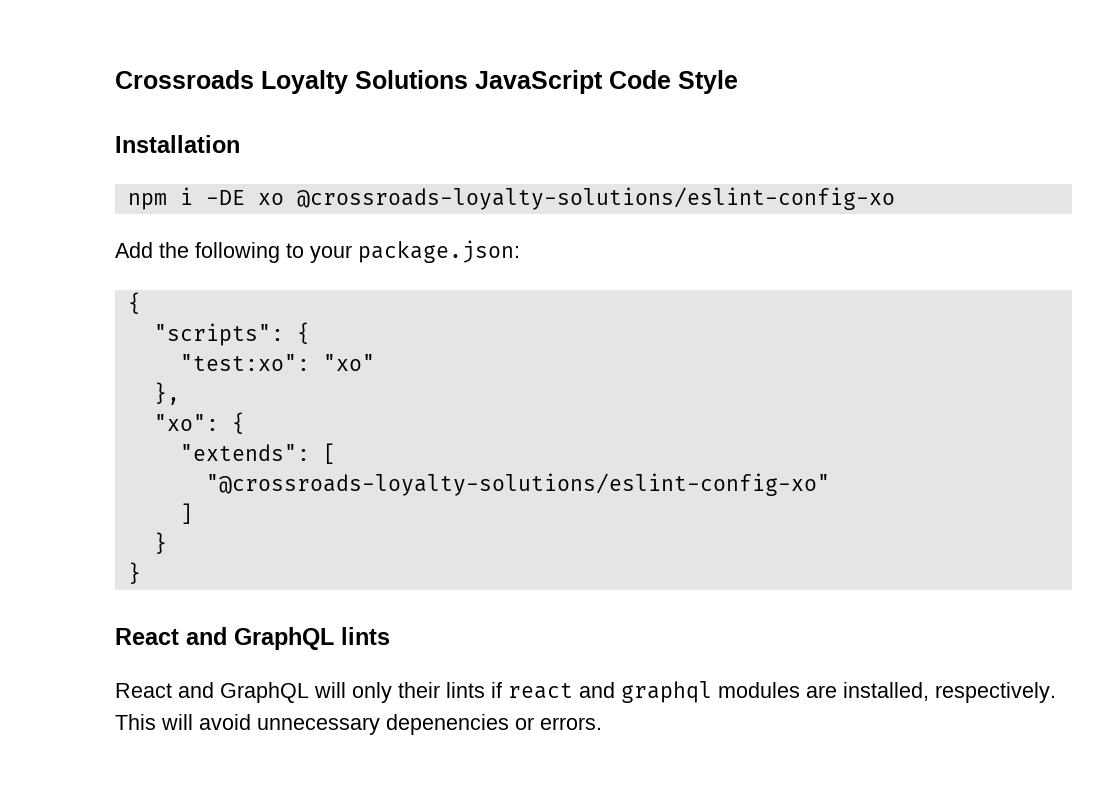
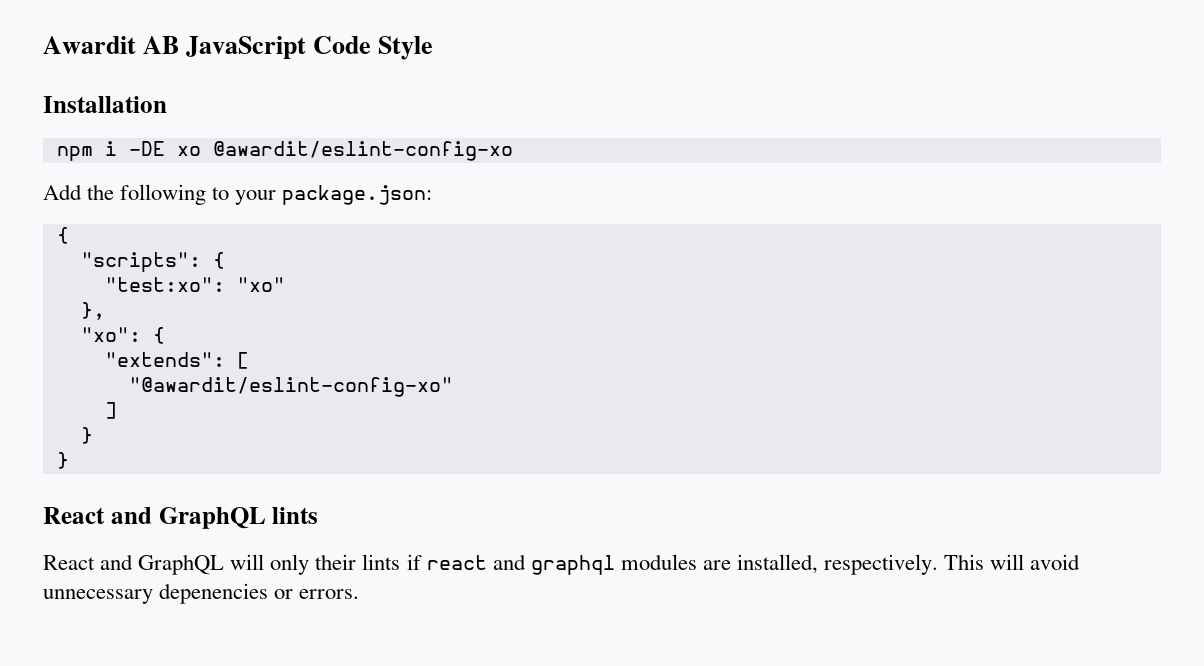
[115,70,468,94] Crossroads Loyalty Solutions -> [43,36,180,54] Awardit AB
[296,187,895,210] @crossroads-loyalty-solutions/eslint-config-xo -> [212,141,513,161] @awardit/eslint-config-xo
[205,473,830,496] "@crossroads-loyalty-solutions/eslint-config-xo" -> [128,377,453,397] "@awardit/eslint-config-xo"

